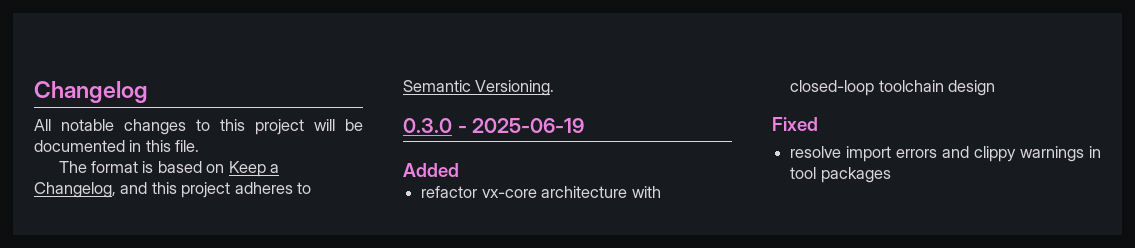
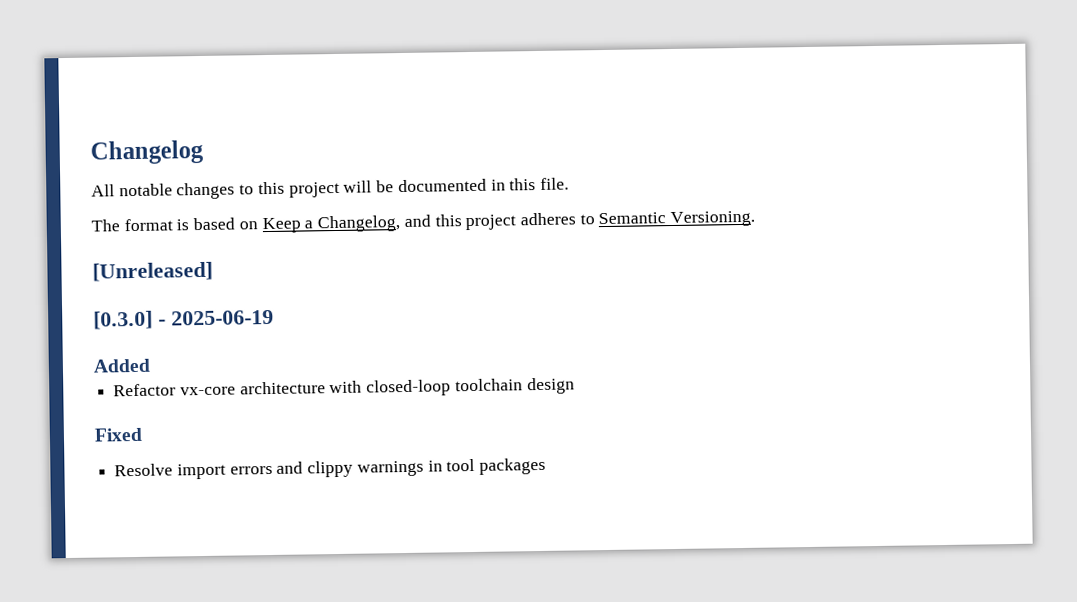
[403,118,452,133] 0.3.0 -> [92,261,213,282] [93,310,153,330] [Unreleased] // [0.3.0]
[421,186,478,198] refactor -> [113,383,177,397] Refactor
[790,146,842,158] resolve -> [114,463,174,477] Resolve

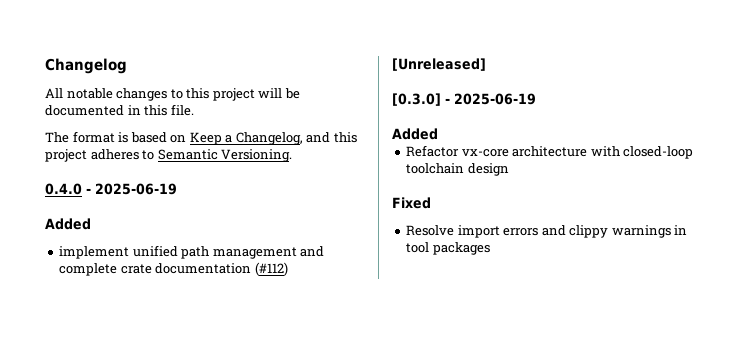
(756, 219) none -> [45,183,177,195] [45,218,91,230] [59,245,325,259] [59,262,288,276] // 0.4.0 - 2025-06-19 // Added // implement unified path management and complete crate documentation (#112)

